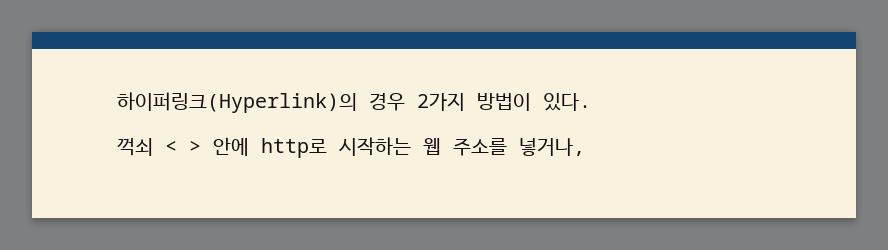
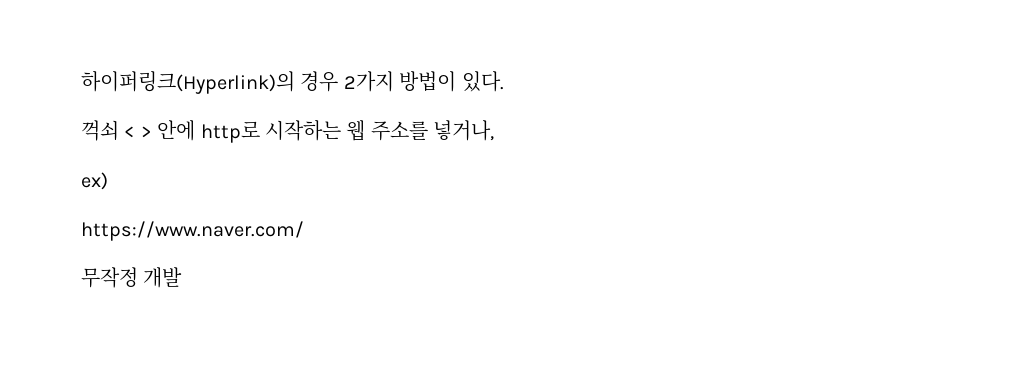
(585, 147) none -> [81,172,108,190] [81,221,304,241] [81,267,183,288] // ex) // https://www.naver.com/ // 무작정 개발

